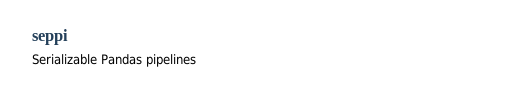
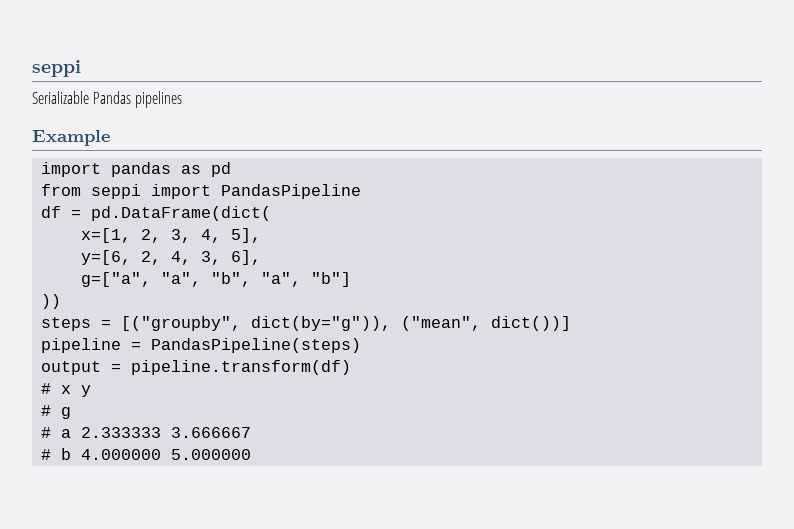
(196, 60) none -> [32,130,110,146] [41,162,232,177] [41,184,362,199] [41,206,272,221] [81,228,262,243] [81,250,262,265] [81,272,352,287] [41,294,62,309] [41,316,572,331] [41,338,362,353] [41,360,352,375] [41,383,92,397] [41,405,72,419] [41,427,252,438] [41,448,252,460] // Example // import pandas as pd // from seppi import PandasPipeline // df = pd.DataFrame(dict( // x=[1, 2, 3, 4, 5], // y=[6, 2, 4, 3, 6], // g=["a", "a", "b", "a", "b"] // )) // steps = [("groupby", dict(by="g")), ("mean", dict())] // pipeline = PandasPipeline(steps) // output = pipeline.transform(df) // # x y // # g // # a 2.333333 3.666667 // # b 4.000000 5.000000

